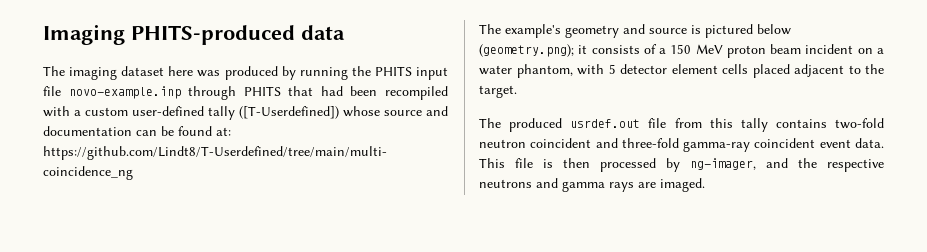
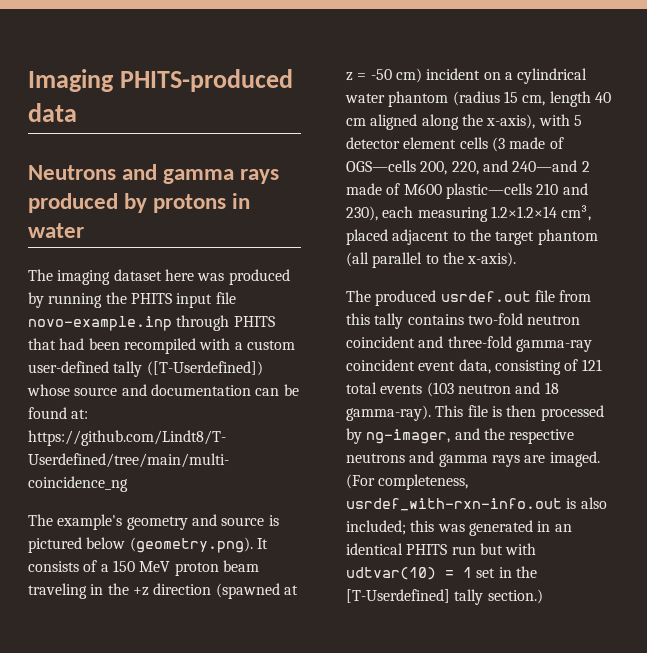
(345, 32) none -> [28,164,280,184] [28,193,251,213] [28,223,84,238] // Neutrons and gamma rays produced by protons in water
[479,44,588,57] (geometry.png); it -> [129,537,268,553] (geometry.png). It
[805,44,884,54] [479,64,573,78] incident on a water phantom, -> [28,583,298,599] [346,68,588,84] [345,91,611,107] [346,114,536,130] traveling in the +z direction (spawned at z = -50 cm) incident on a cylindrical water phantom (radius 15 cm, length 40 cm aligned along the x-axis),
[752,64,884,78] [479,85,517,98] placed adjacent to the target. -> [491,137,564,152] [346,160,590,175] [346,183,588,199] [346,205,592,222] [346,229,598,245] [346,252,517,268] (3 made of OGS—cells 200, 220, and 240—and 2 made of M600 plastic—cells 210 and 230), each measuring 1.2×1.2×14 cm³, placed adjacent to the target phantom (all parallel to the x-axis).
[855,138,884,148] data. -> [458,359,602,375] [346,382,559,397] [346,405,431,421] data, consisting of 121 total events (103 neutron and 18 gamma-ray).
(705, 185) none -> [346,474,469,490] [346,497,607,511] [346,520,572,536] [346,543,537,555] [346,566,537,580] [346,589,543,605] (For completeness, usrdef_with-rxn-info.out is also included; this was generated in an identical PHITS run but with udtvar(10) = 1 set in the [T-Userdefined] tally section.)

